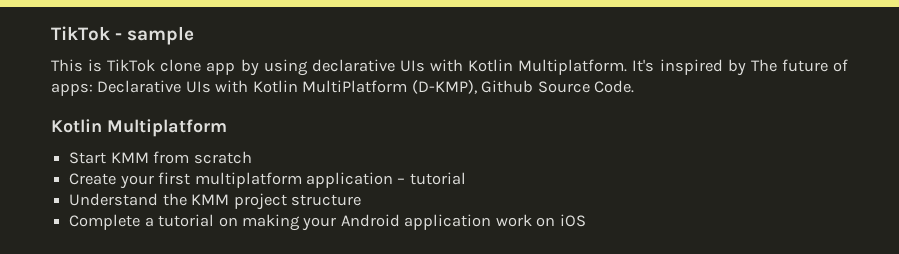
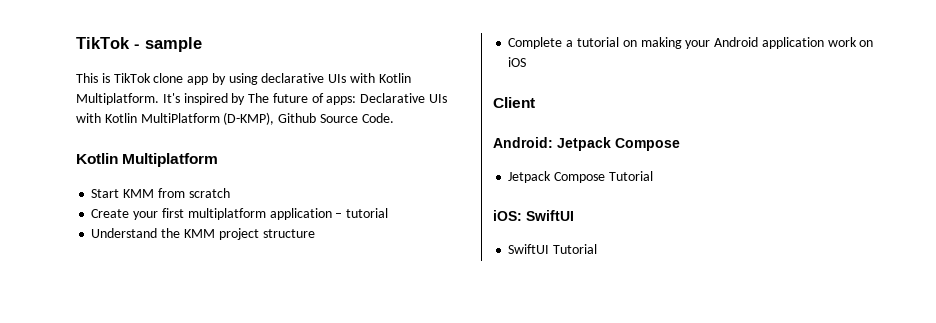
(586, 220) none -> [493,97,535,108] [493,137,680,151] [508,171,653,183] [493,210,574,221] [508,244,598,254] // Client // Android: Jetpack Compose // Jetpack Compose Tutorial // iOS: SwiftUI // SwiftUI Tutorial

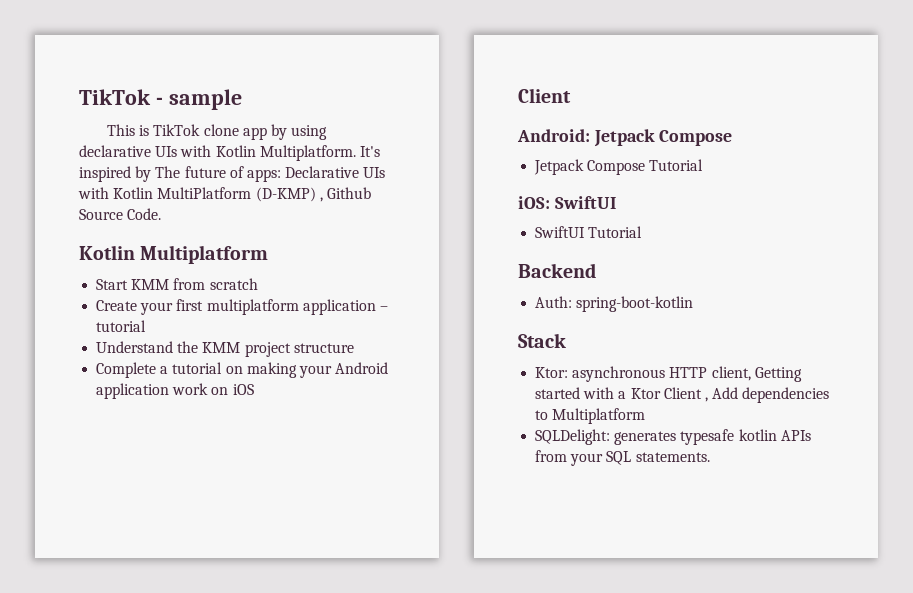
[223,112,275,125] (D-KMP), -> [255,187,323,202] (D-KMP) ,
(598, 249) none -> [518,263,596,278] [535,296,694,312] [518,333,566,348] [535,366,802,382] [535,387,830,403] [535,408,646,424] [535,429,811,445] [535,450,710,466] // Backend // Auth: spring-boot-kotlin // Stack // Ktor: asynchronous HTTP client, Getting started with a Ktor Client , Add dependencies to Multiplatform // SQLDelight: generates typesafe kotlin APIs from your SQL statements.

